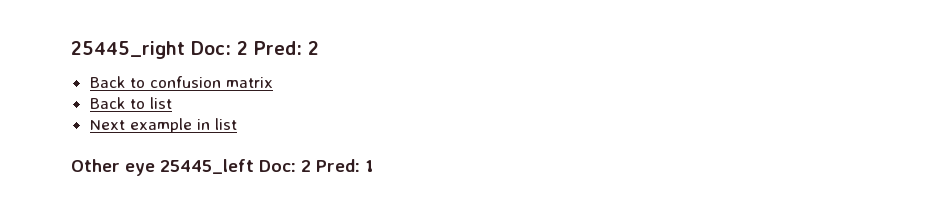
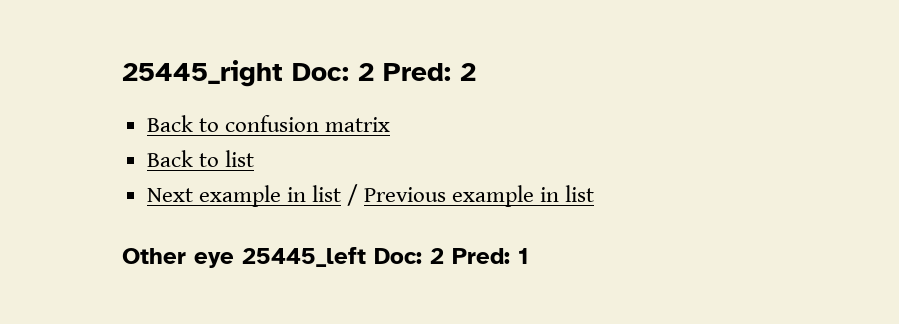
(237, 124) none -> [347,184,595,207] / Previous example in list

